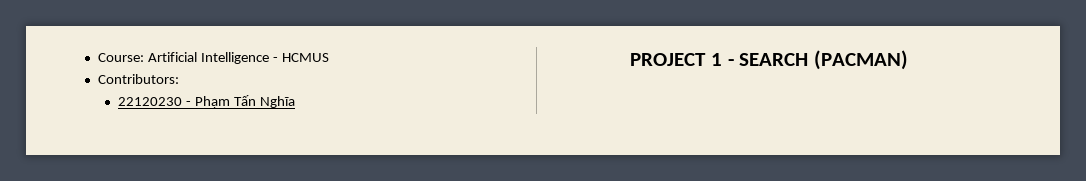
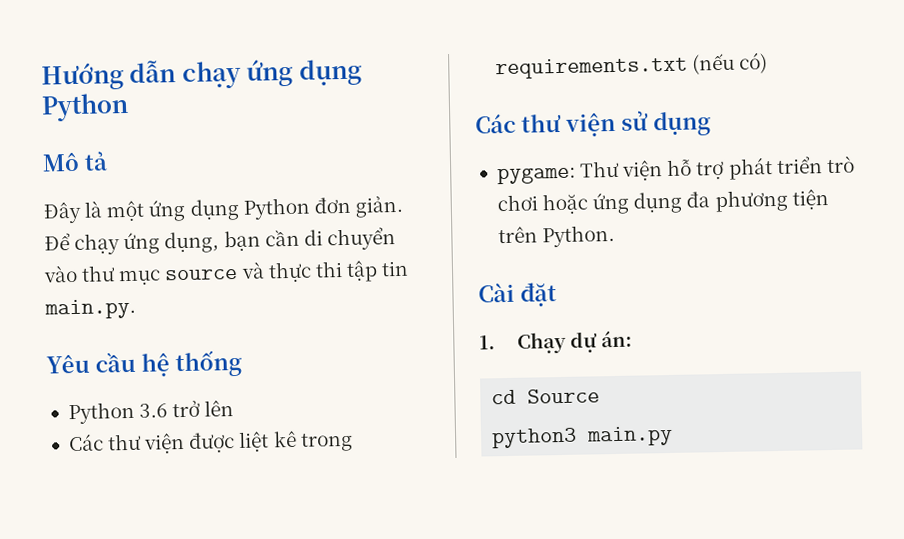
[97,52,329,64] [97,74,179,84] [118,95,295,108] [630,50,908,70] Course: Artificial Intelligence - HCMUS // Contributors: // 22120230 - Phạm Tấn Nghĩa // PROJECT 1 - SEARCH (PACMAN) -> [41,58,362,91] [41,92,129,122] [42,151,108,172] [43,195,404,224] [44,227,396,255] [43,260,410,286] [44,298,136,320] [46,349,242,378] [67,400,235,425] [67,430,353,454] [494,52,769,80] [475,110,711,137] [496,155,855,185] [496,189,829,215] [497,224,616,248] [478,282,557,307] [479,330,633,354] [491,388,601,405] [491,425,674,449] Hướng dẫn chạy ứng dụng Python // Mô tả // Đây là một ứng dụng Python đơn giản. Để chạy ứng dụng, bạn cần di chuyển vào thư mục source và thực thi tập tin main.py. // Yêu cầu hệ thống // Python 3.6 trở lên // Các thư viện được liệt kê trong requirements.txt (nếu có) // Các thư viện sử dụng // pygame: Thư viện hỗ trợ phát triển trò chơi hoặc ứng dụng đa phương tiện trên Python. // Cài đặt // 1. Chạy dự án: // cd Source // python3 main.py

